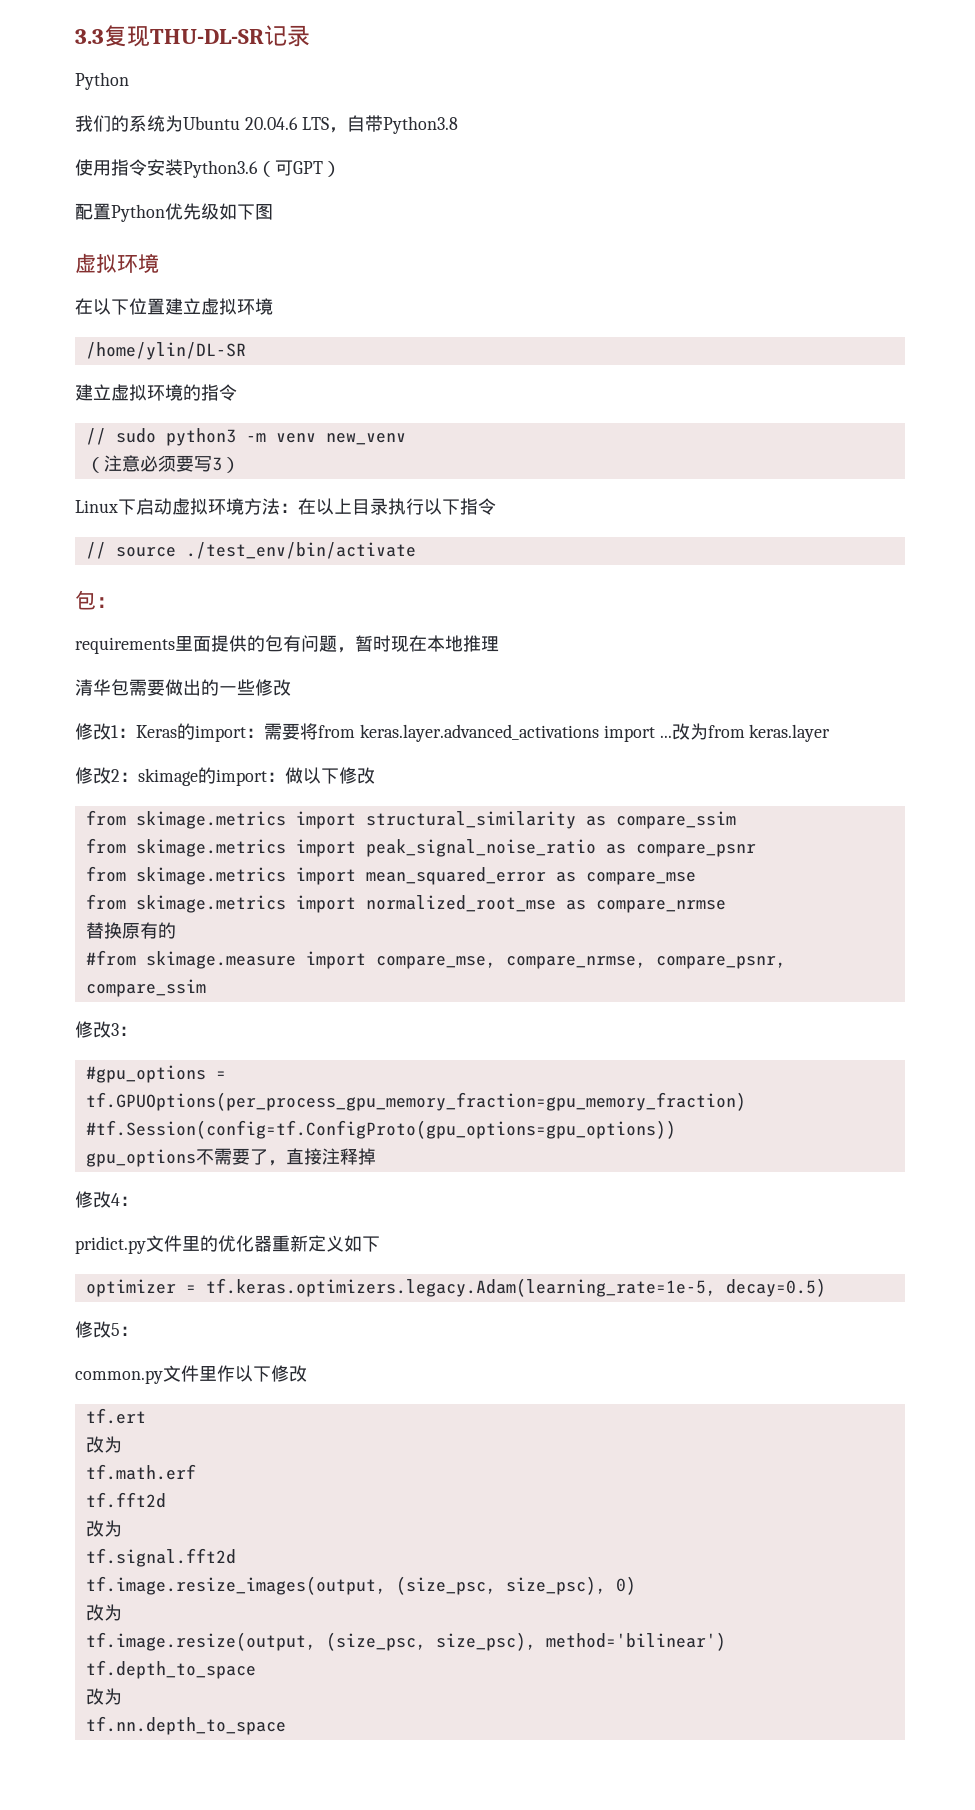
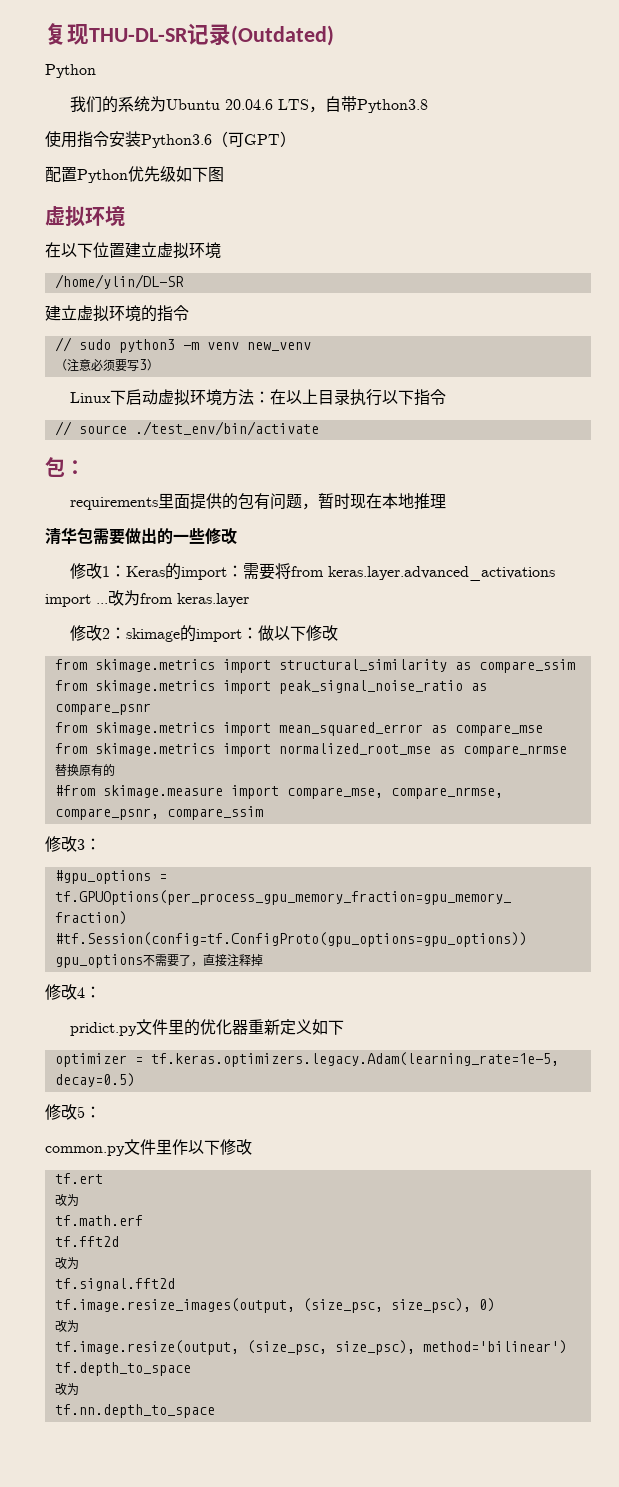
[75,29,104,44] 3.3 -> (45, 34) none
(310, 36) none -> [231,25,334,46] (Outdated)

